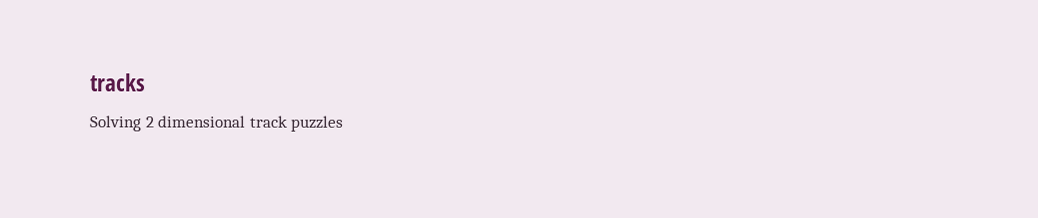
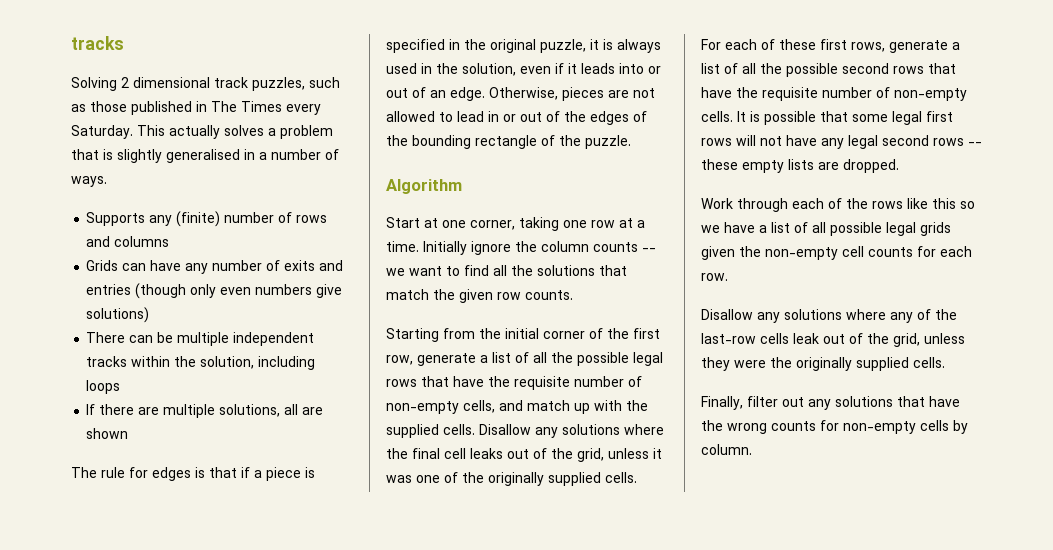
[290,115,344,132] puzzles -> [252,77,340,91] [71,101,321,115] [71,125,333,139] [71,149,339,163] [71,176,107,187] [86,211,328,227] [86,236,170,247] [86,260,344,274] [86,283,343,299] [86,307,150,323] [86,332,315,346] [86,356,316,370] [86,380,121,394] [86,404,324,418] [86,428,129,439] [71,467,315,481] [386,39,661,53] [386,63,661,76] [386,87,655,101] [386,111,647,125] [386,135,631,149] [386,179,462,194] [386,217,645,231] [386,241,656,255] [386,265,627,276] [386,289,573,303] [386,328,660,342] [386,352,663,366] [386,376,642,390] [386,400,648,414] [386,424,664,438] [386,448,662,462] [386,472,637,486] [701,39,960,53] [701,63,956,77] [701,87,967,101] [701,111,953,125] [701,135,982,149] [701,159,899,173] [701,198,975,212] [701,222,951,236] [701,246,972,260] [701,273,728,281] [701,309,957,323] [701,333,965,347] [701,357,945,371] [701,396,960,410] [701,420,968,434] [701,444,752,455] puzzles, such as those published in The Times every Saturday. This actually solves a problem that is slightly generalised in a number of ways. // Supports any (finite) number of rows and columns // Grids can have any number of exits and entries (though only even numbers give solutions) // There can be multiple independent tracks within the solution, including loops // If there are multiple solutions, all are shown // The rule for edges is that if a piece is specified in the original puzzle, it is always used in the solution, even if it leads into or out of an edge. Otherwise, pieces are not allowed to lead in or out of the edges of the bounding rectangle of the puzzle. // Algorithm // Start at one corner, taking one row at a time. Initially ignore the column counts -- we want to find all the solutions that match the given row counts. // Starting from the initial corner of the first row, generate a list of all the possible legal rows that have the requisite number of non-empty cells, and match up with the supplied cells. Disallow any solutions where the final cell leaks out of the grid, unless it was one of the originally supplied cells. // For each of these first rows, generate a list of all the possible second rows that have the requisite number of non-empty cells. It is possible that some legal first rows will not have any legal second rows -- these empty lists are dropped. // Work through each of the rows like this so we have a list of all possible legal grids given the non-empty cell counts for each row. // Disallow any solutions where any of the last-row cells leak out of the grid, unless they were the originally supplied cells. // Finally, filter out any solutions that have the wrong counts for non-empty cells by column.

